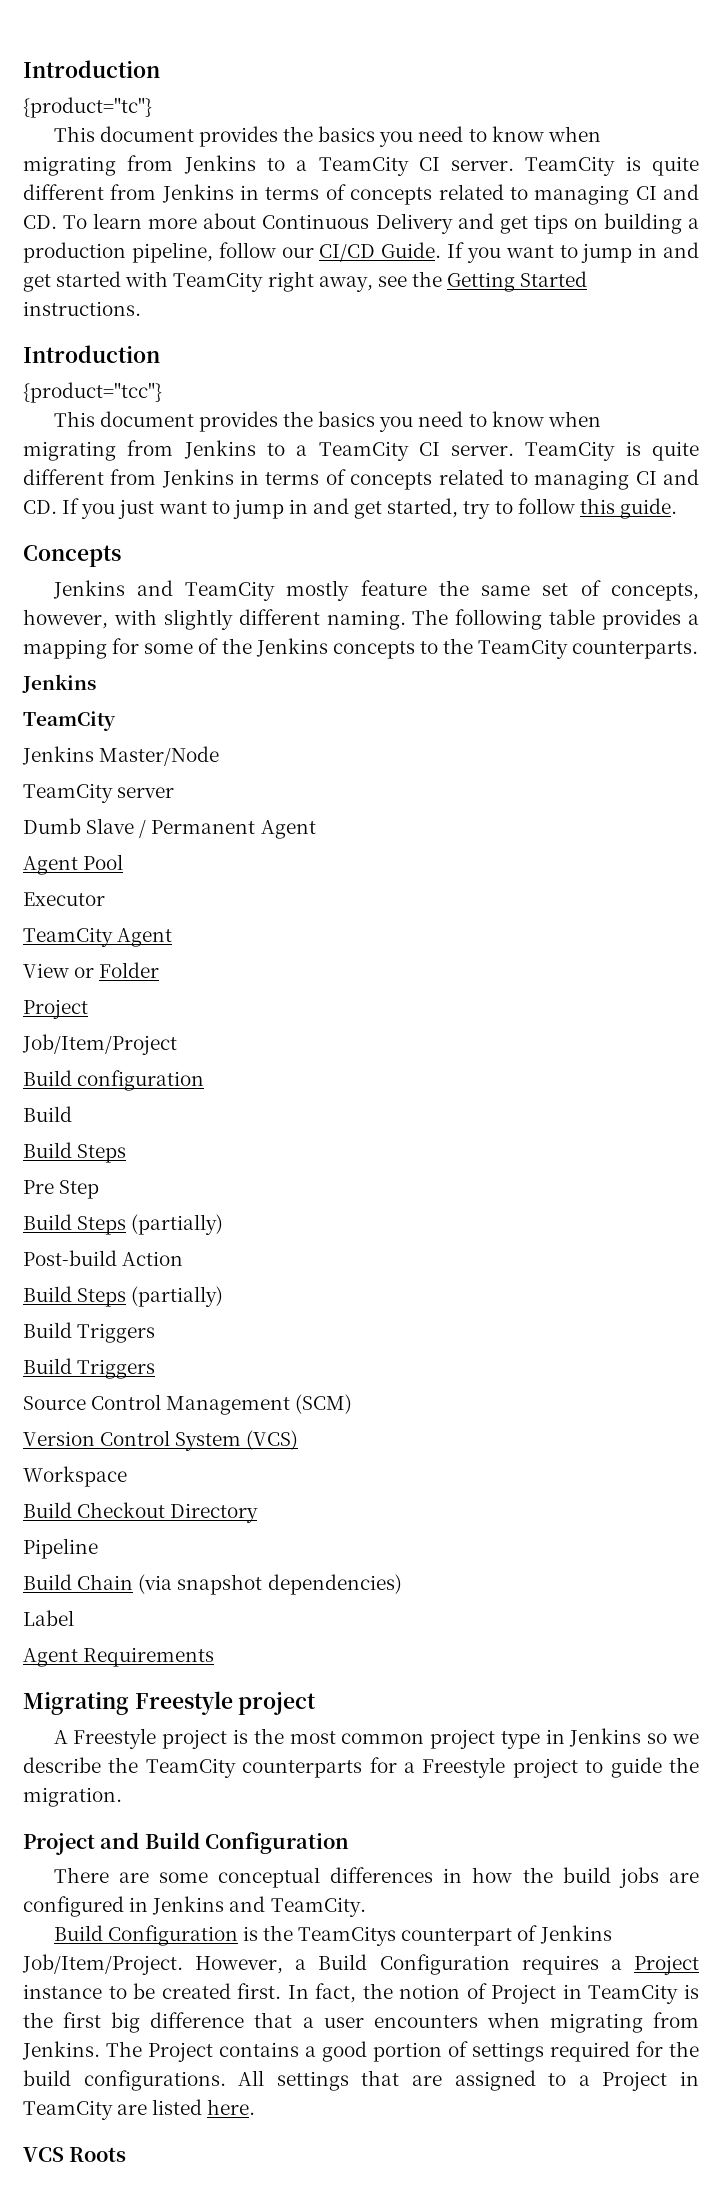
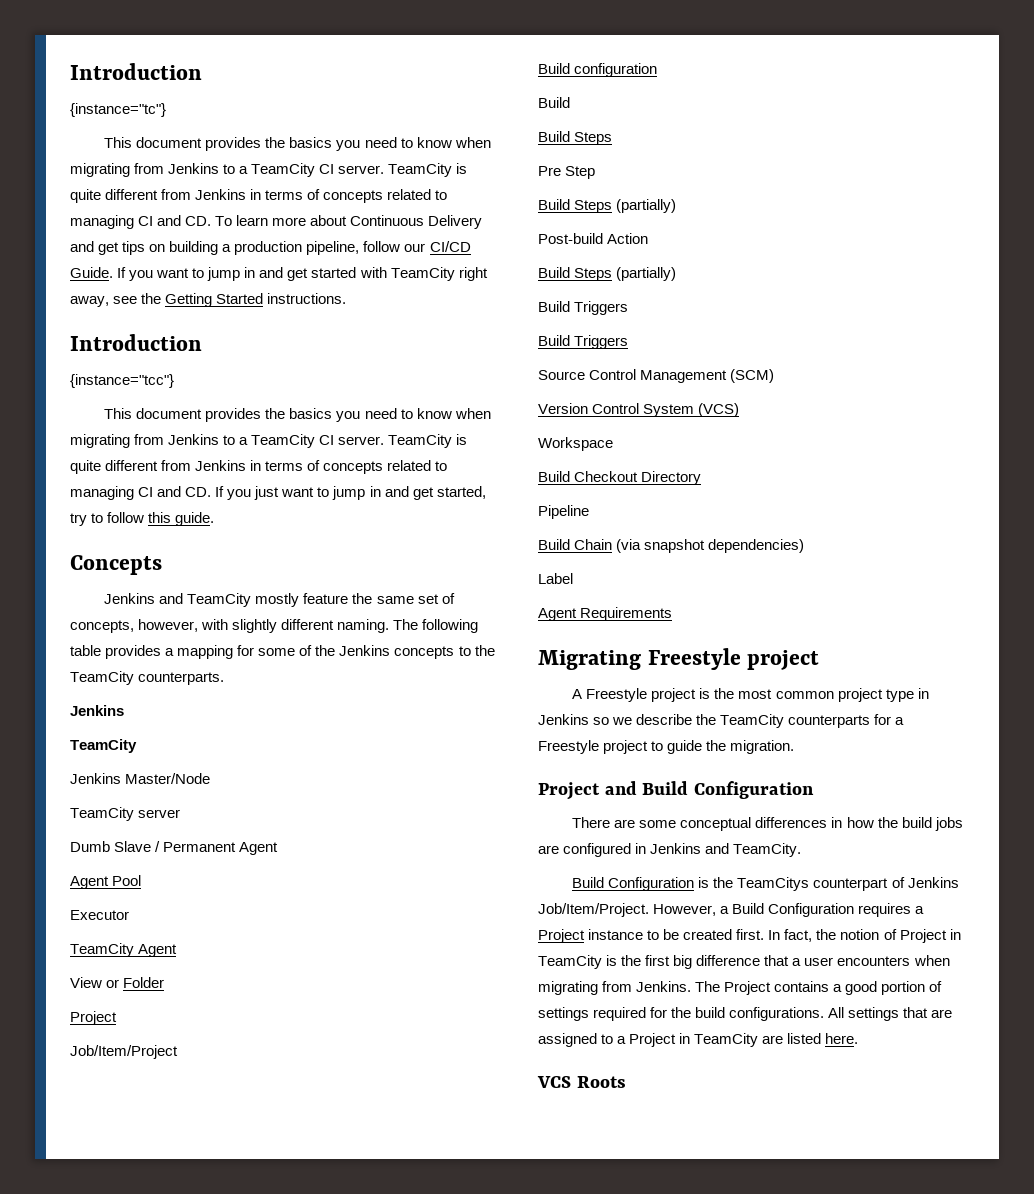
[23,60,160,78] [23,97,152,118] Introduction // {product="tc"} -> [70,63,202,80] [70,103,166,117] Introduction // {instance="tc"}
[23,382,162,403] {product="tcc"} -> [70,374,174,388] {instance="tcc"}

